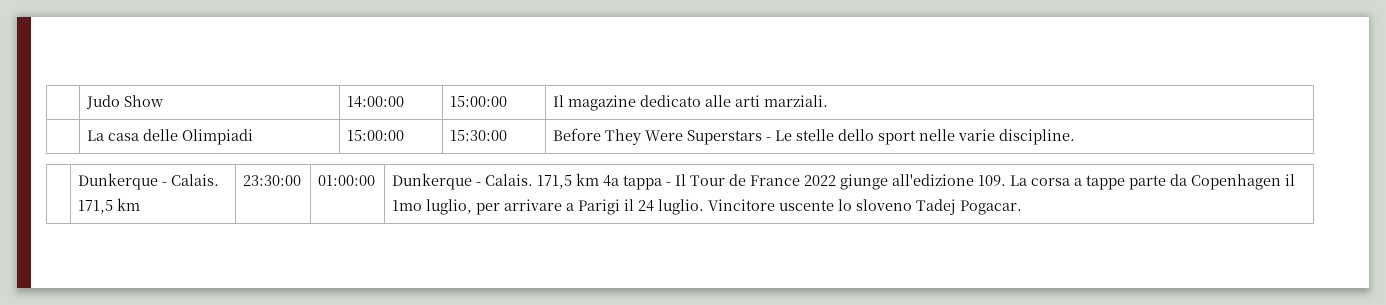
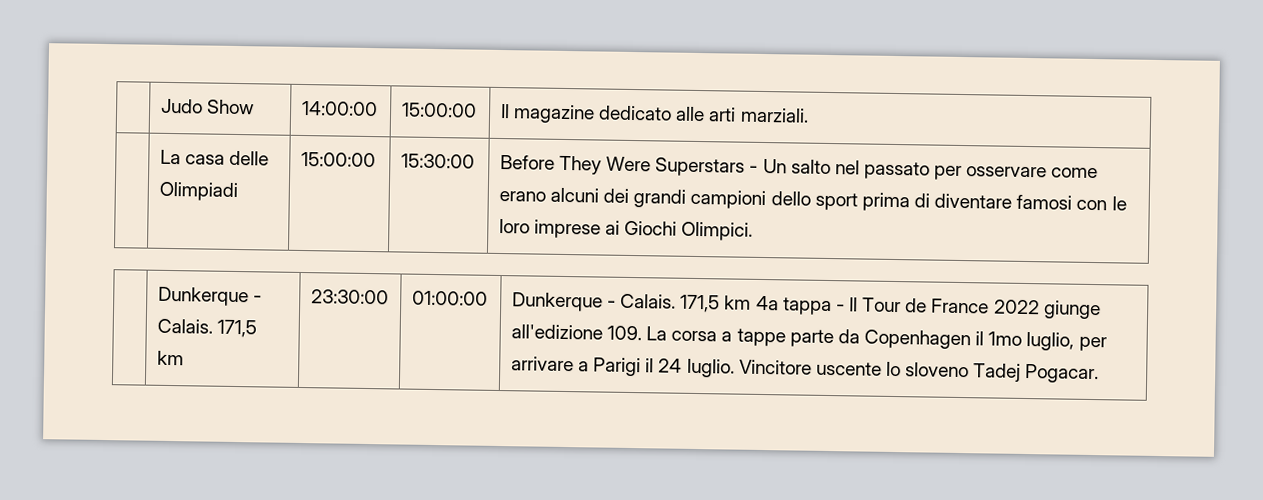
[775,129,1076,145] Le stelle dello sport nelle varie discipline. -> [762,158,1099,181] [498,187,1127,212] [498,218,754,241] Un salto nel passato per osservare come erano alcuni dei grandi campioni dello sport prima di diventare famosi con le loro imprese ai Giochi Olimpici.

